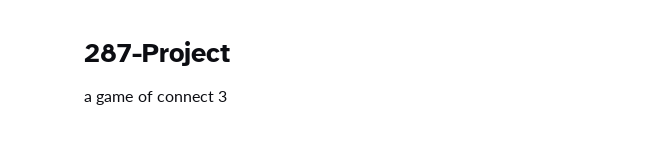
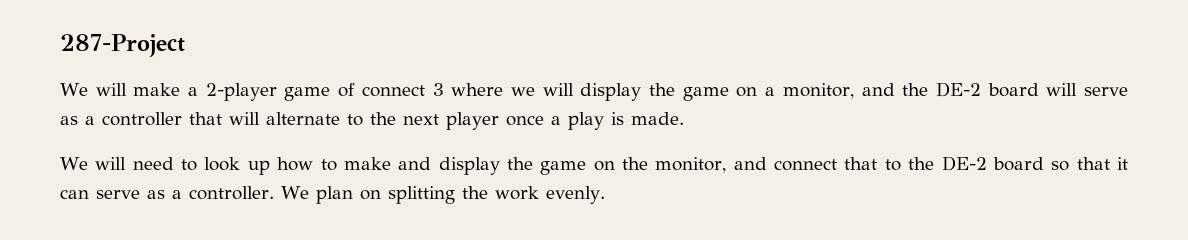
[84,91,228,105] a game of connect 3 -> [60,82,1129,101] [60,112,684,130] [60,156,1129,175] [60,186,605,204] We will make a 2-player game of connect 3 where we will display the game on a monitor, and the DE-2 board will serve as a controller that will alternate to the next player once a play is made. // We will need to look up how to make and display the game on the monitor, and connect that to the DE-2 board so that it can serve as a controller. We plan on splitting the work evenly.

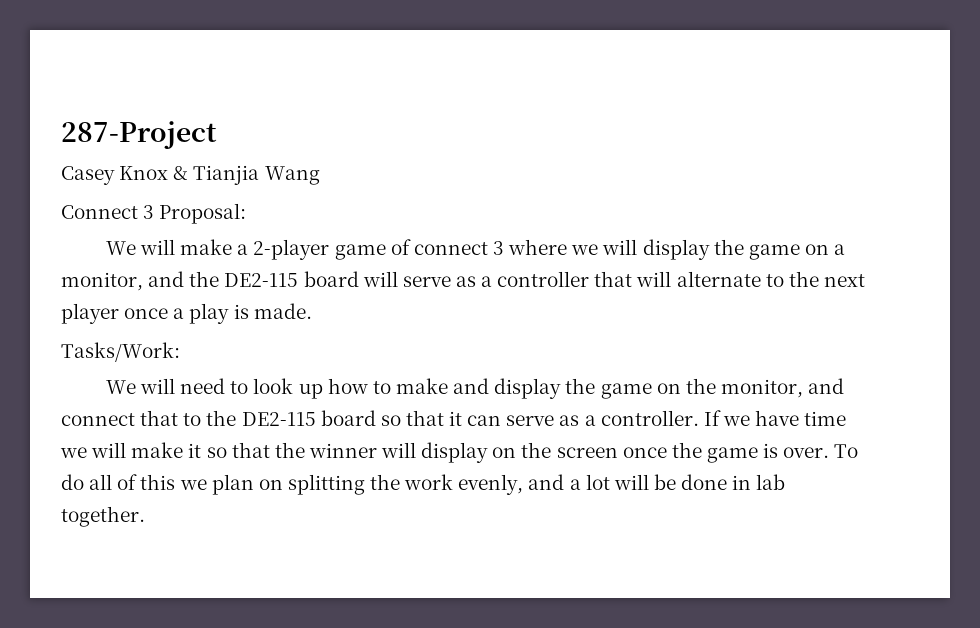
(185, 45) none -> [61,165,320,185] [61,203,247,224] // Casey Knox & Tianjia Wang // Connect 3 Proposal:
[935,82,981,97] DE-2 -> [224,273,299,287] DE2-115
(684, 118) none -> [61,342,180,362] // Tasks/Work:
[941,156,987,171] DE-2 -> [241,412,316,426] DE2-115
[280,186,309,199] We -> [703,410,847,426] [60,442,859,463] [61,474,207,490] If we have time we will make it so that the winner will display on the screen once the game is over. To do all of this we
[545,186,605,204] evenly. -> [458,474,786,495] [61,506,145,527] evenly, and a lot will be done in lab together.

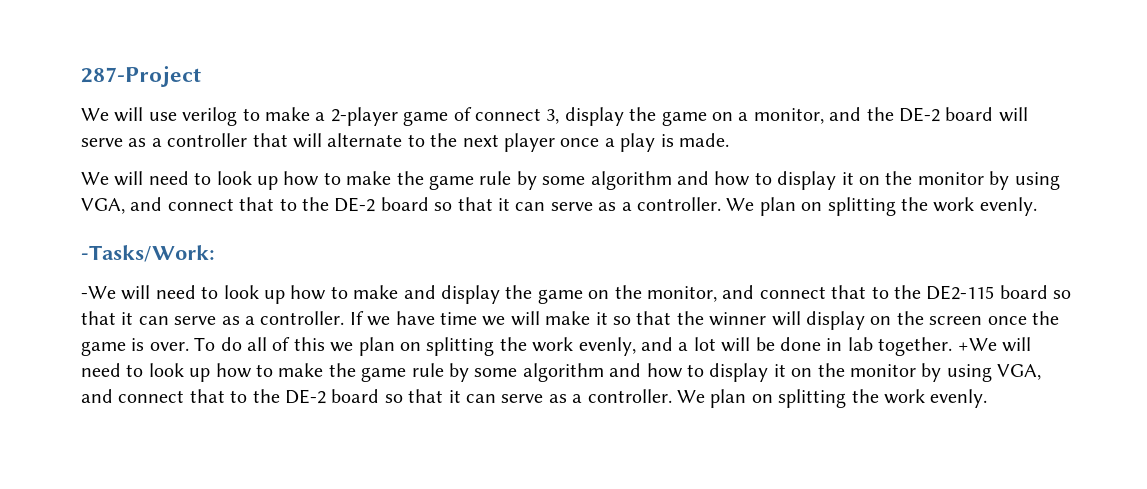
[61,165,320,185] [61,203,247,224] [105,239,176,255] // Casey Knox & Tianjia Wang // Connect 3 Proposal: // We will -> [81,107,260,126] // We will use verilog to
[492,239,638,255] 3 where we will -> [546,109,560,124] 3,
[224,273,299,287] DE2-115 -> [898,107,940,122] DE-2
[61,342,180,362] [105,380,136,394] Tasks/Work: // We -> [81,171,1060,190] [81,197,1037,216] [81,245,215,262] [81,286,116,299] We will need to look up how to make the game rule by some algorithm and how to display it on the monitor by using VGA, and connect that to the DE-2 board so that it can serve as a controller. We plan on splitting the work evenly. // -Tasks/Work: // -We
(145, 516) none -> [957,337,1031,352] [81,363,1042,382] [81,389,988,408] +We will need to look up how to make the game rule by some algorithm and how to display it on the monitor by using VGA, and connect that to the DE-2 board so that it can serve as a controller. We plan on splitting the work evenly.

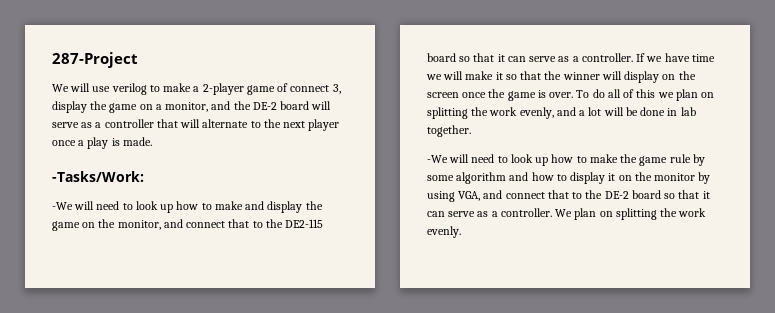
[81,171,1060,190] [81,197,1037,216] // We will need to look up how to make the game rule by some algorithm and how to display it on the monitor by using VGA, and connect that to the DE-2 board so that it can serve as a controller. We plan on splitting the work evenly. -> (152, 141) none
[957,338,997,351] +We -> [427,155,448,163] // -We

